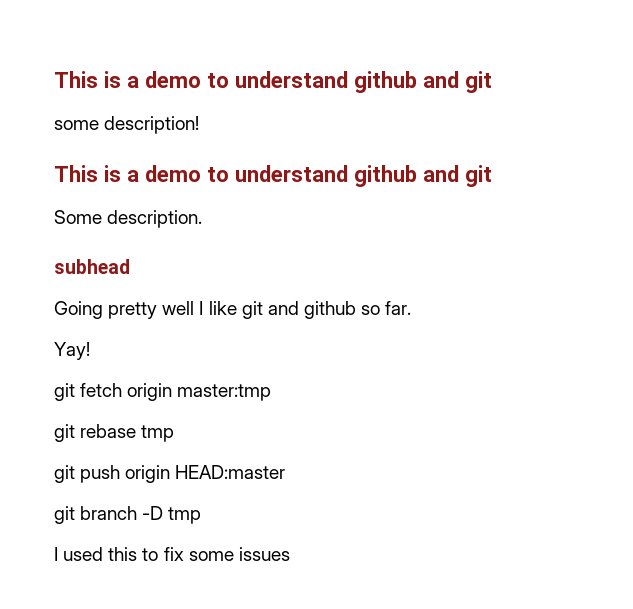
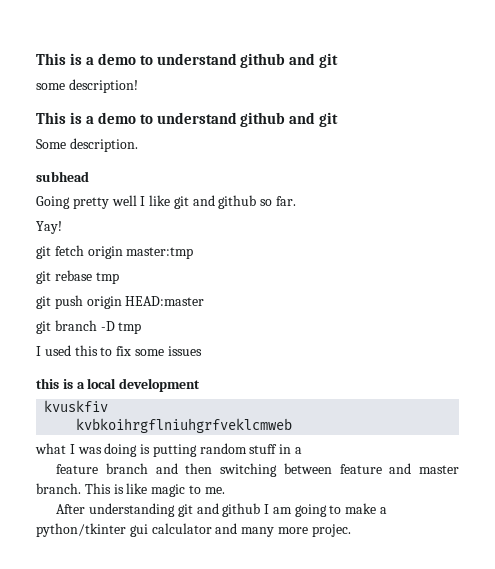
(290, 554) none -> [36,378,201,392] [44,400,109,412] [76,418,293,433] [35,443,303,457] [56,463,459,477] [36,483,225,497] [56,503,387,517] [36,523,351,537] // this is a local development // kvuskfiv // kvbkoihrgflniuhgrfveklcmweb // what I was doing is putting random stuff in a // feature branch and then switching between feature and master branch. This is like magic to me. // After understanding git and github I am going to make a python/tkinter gui calculator and many more projec.

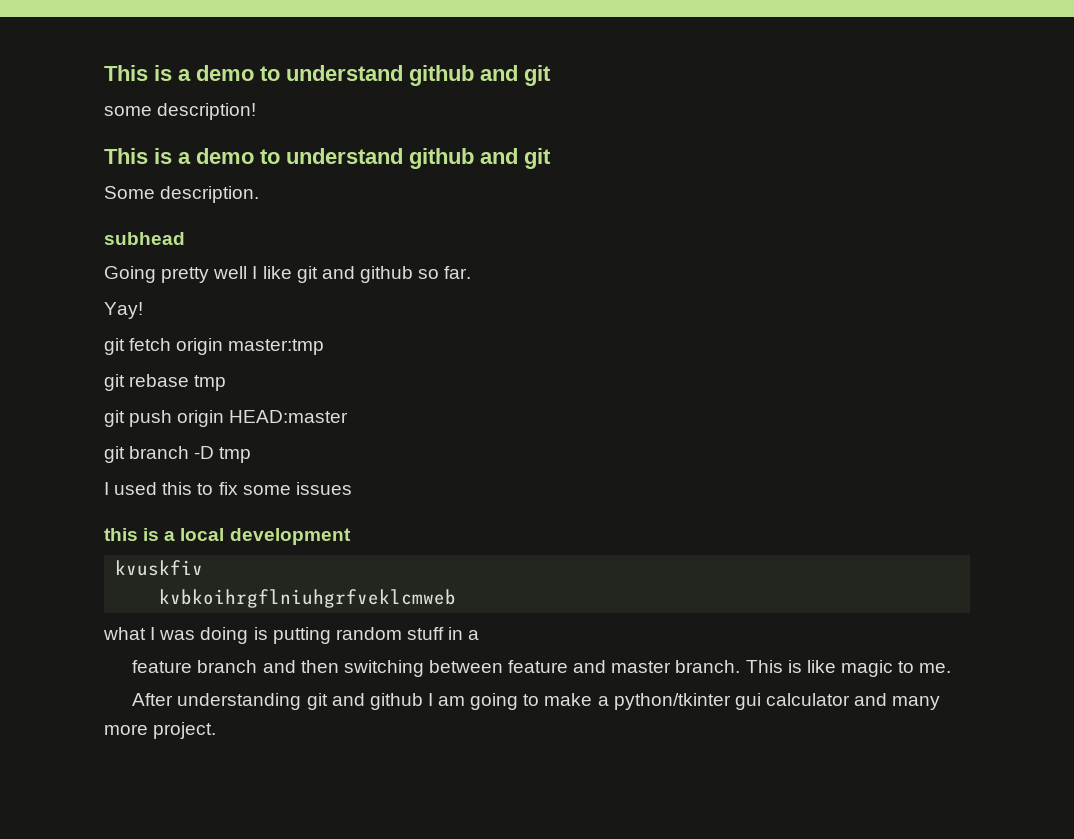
[311,524,351,537] projec. -> [153,722,217,739] project.

